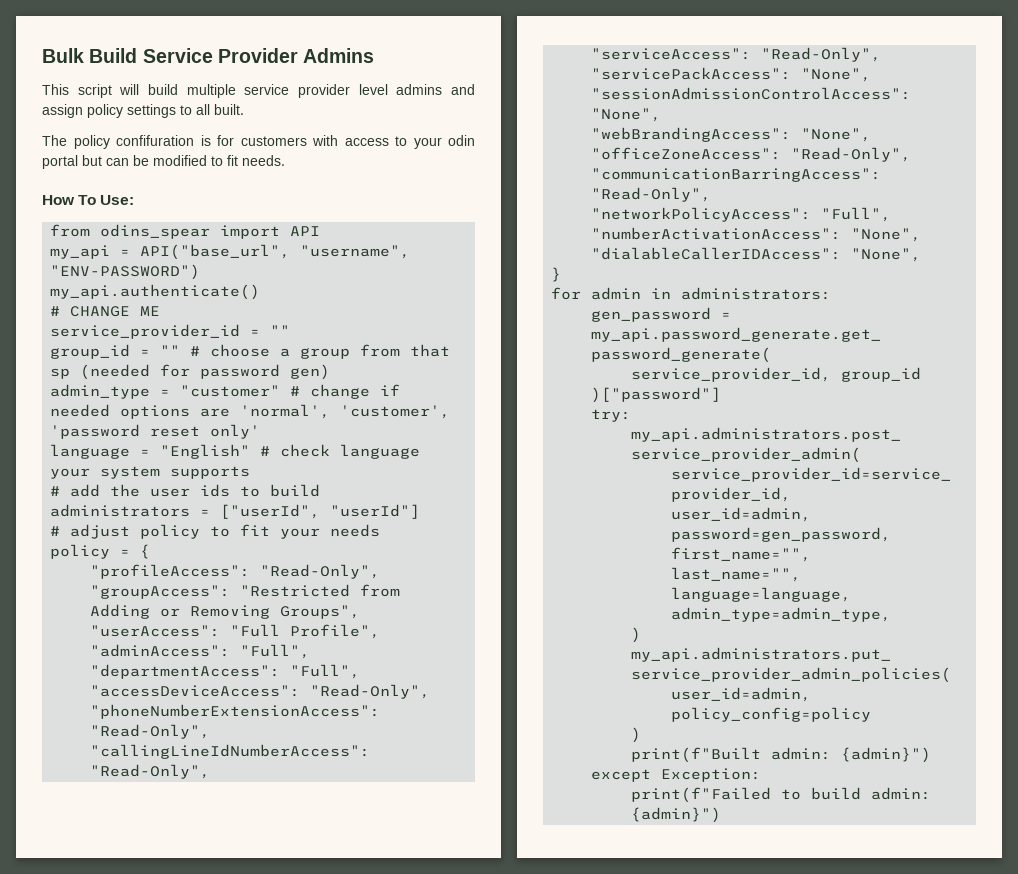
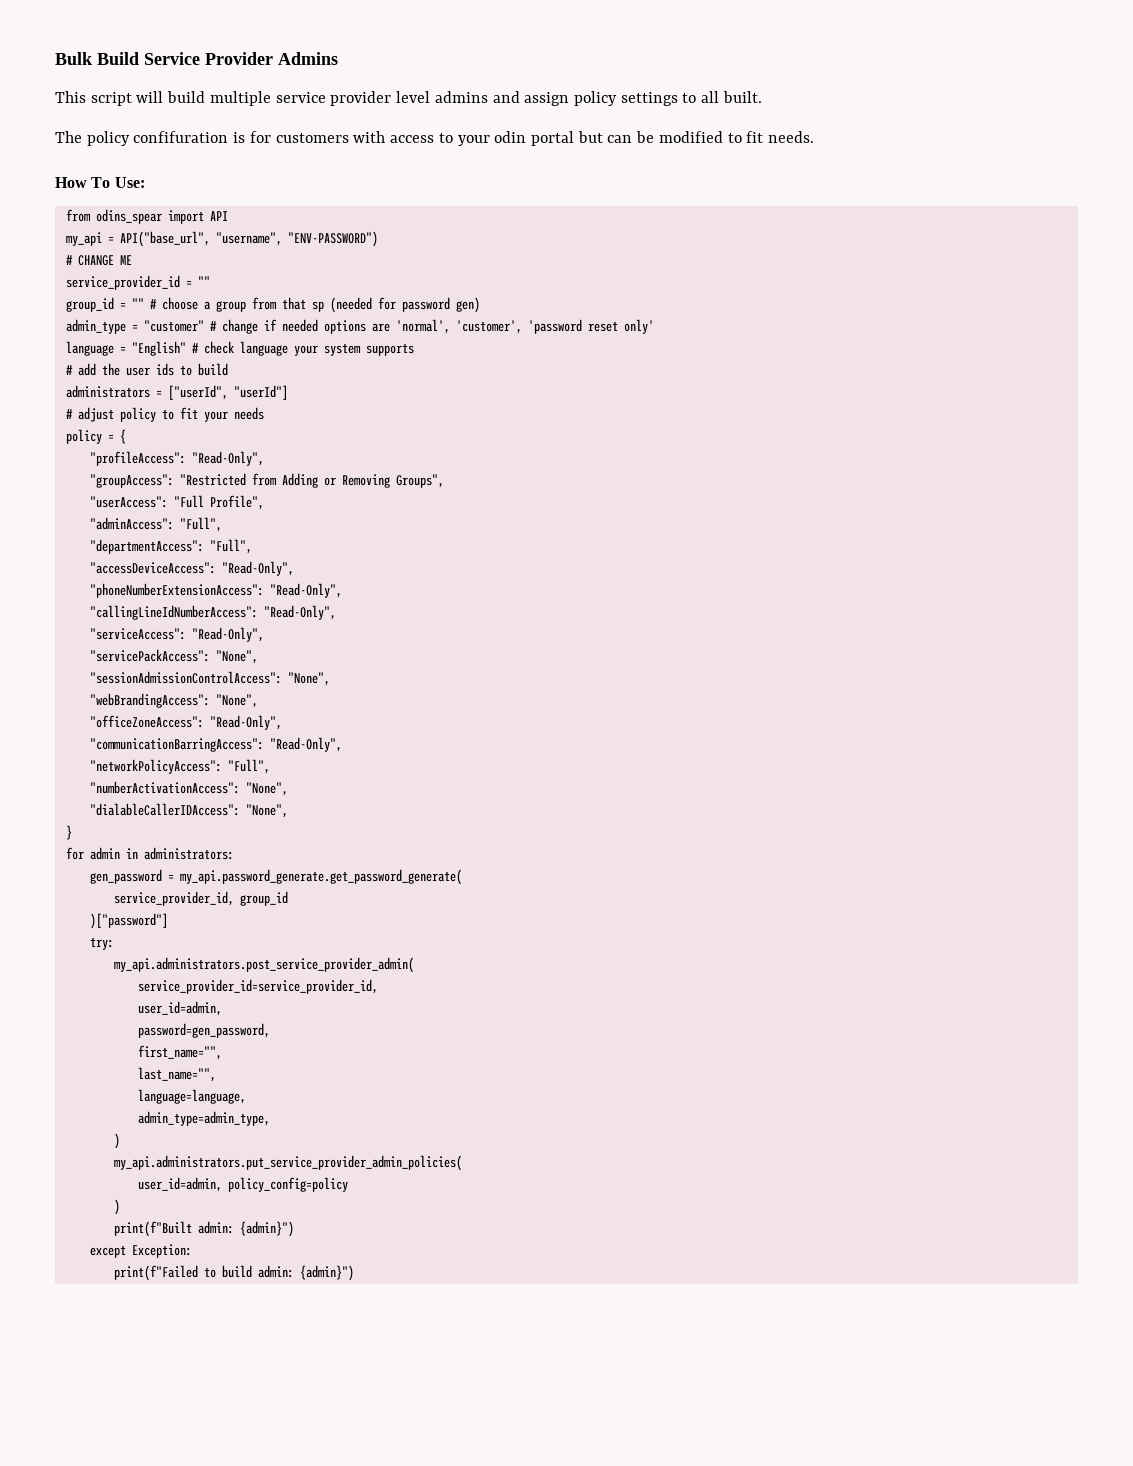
[50,284,261,300] // my_api.authenticate() -> (378, 239) none

